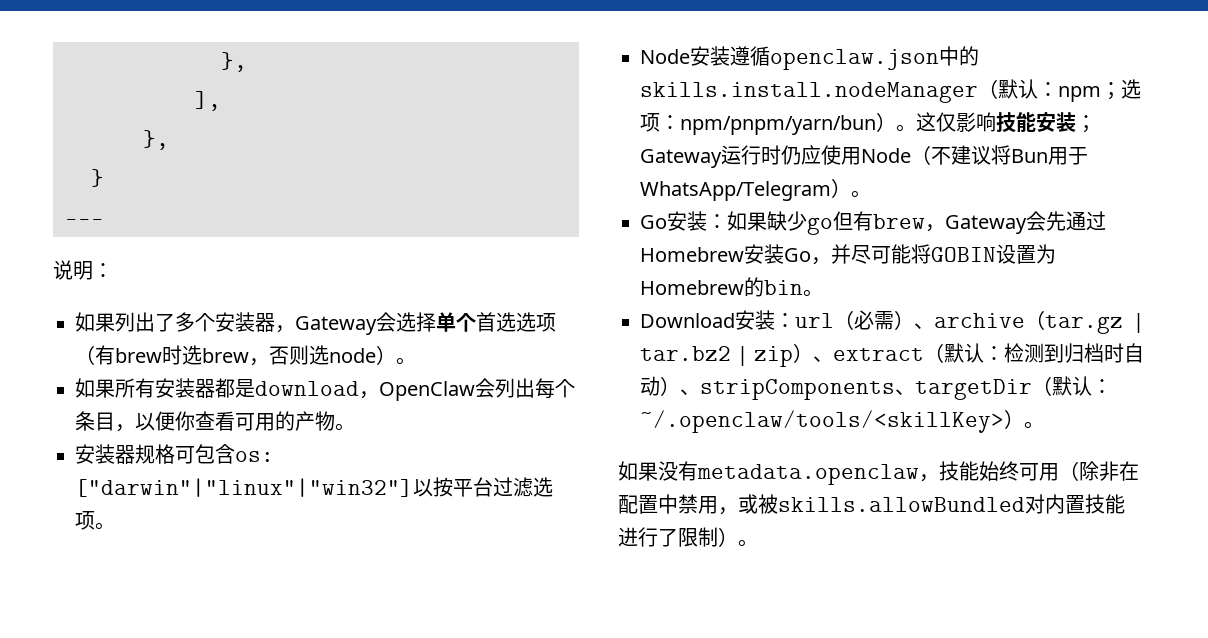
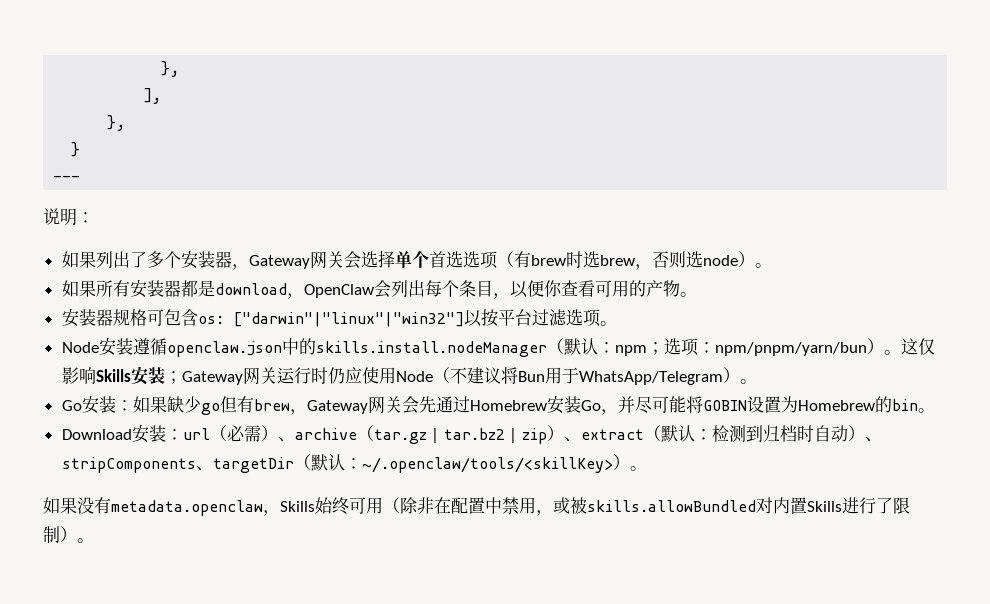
(377, 325) none -> [309,251,344,269] 网关
[996,112,1036,133] 技能 -> [95,369,131,382] Skills
(722, 158) none -> [242,367,277,385] 网关
(1027, 224) none -> [367,396,402,414] 网关
[939,461,979,481] 技能 -> [280,501,315,512] Skills
[1085,494,1125,514] 技能 -> [807,501,842,512] Skills

